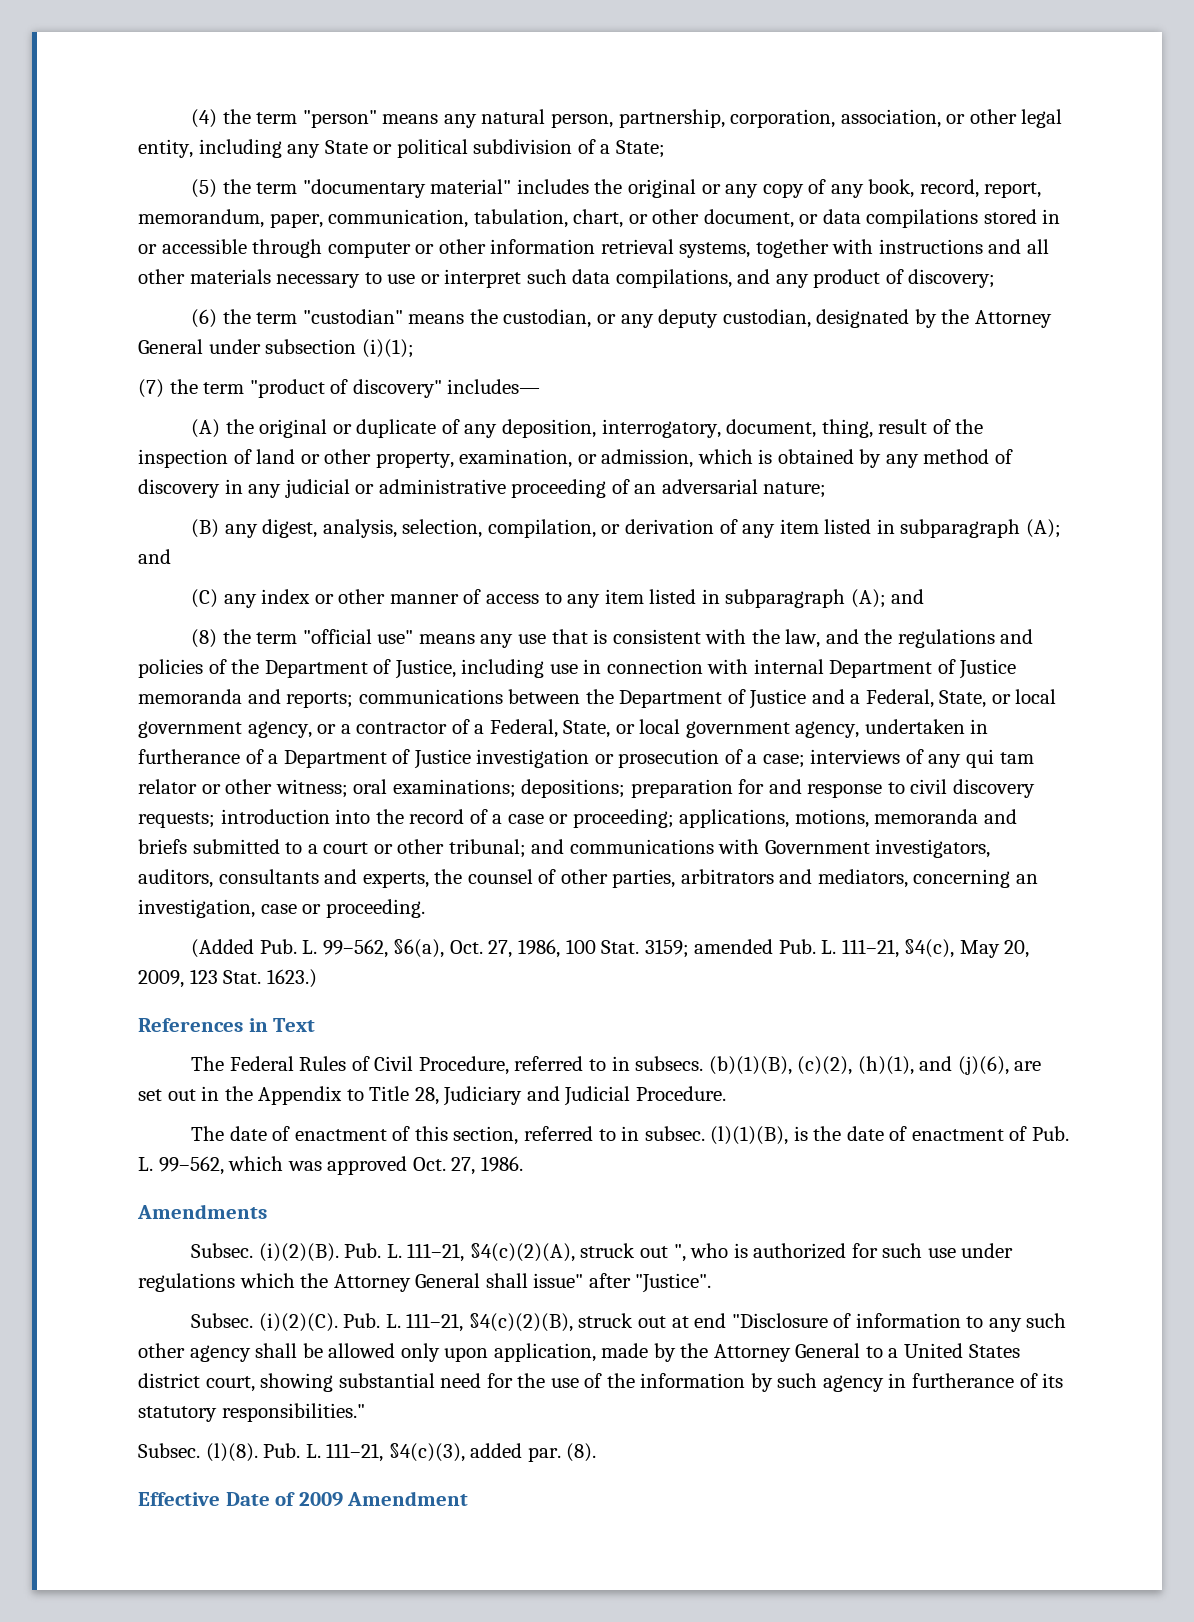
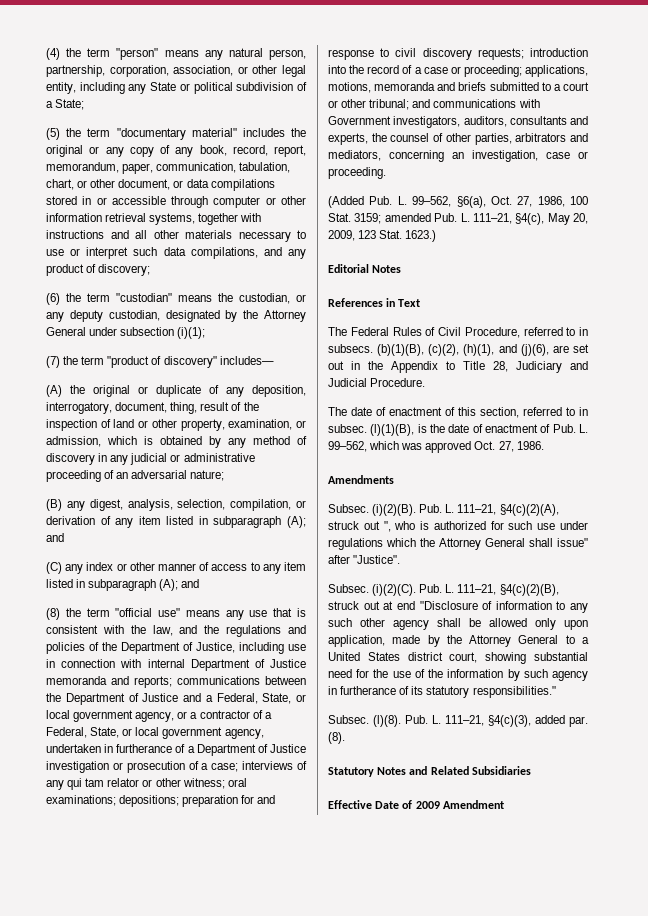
(317, 978) none -> [328,264,402,273] // Editorial Notes
(597, 1452) none -> [328,766,531,777] // Statutory Notes and Related Subsidiaries

